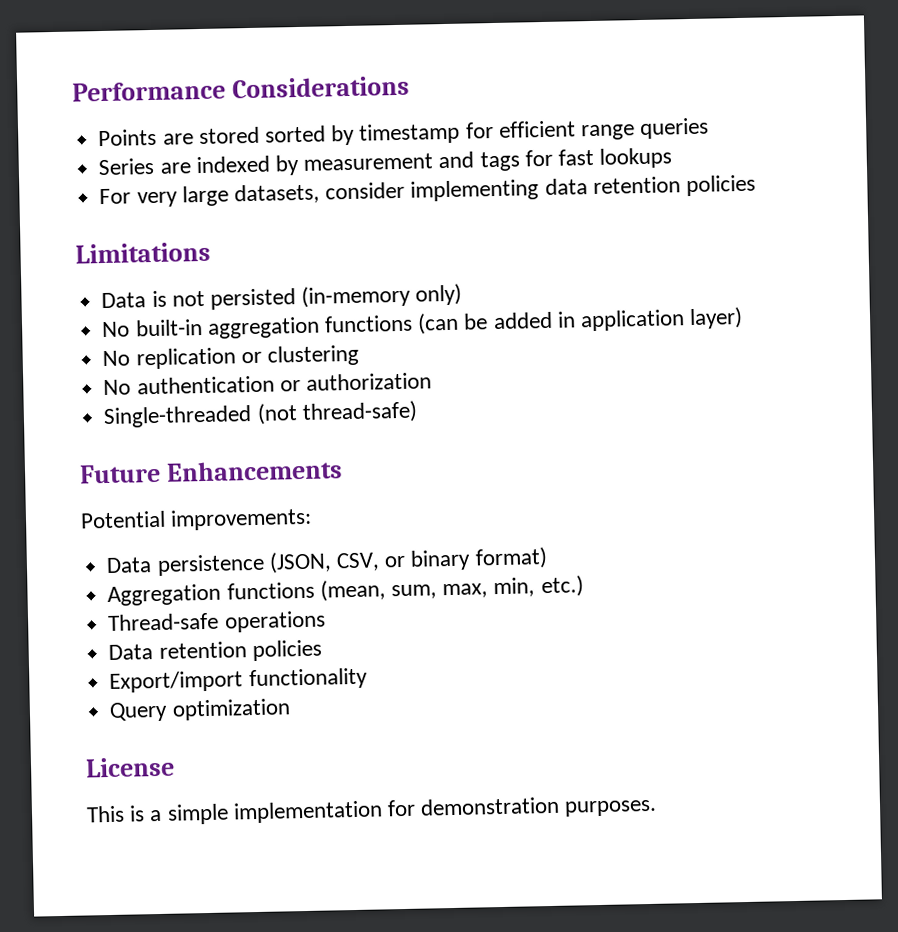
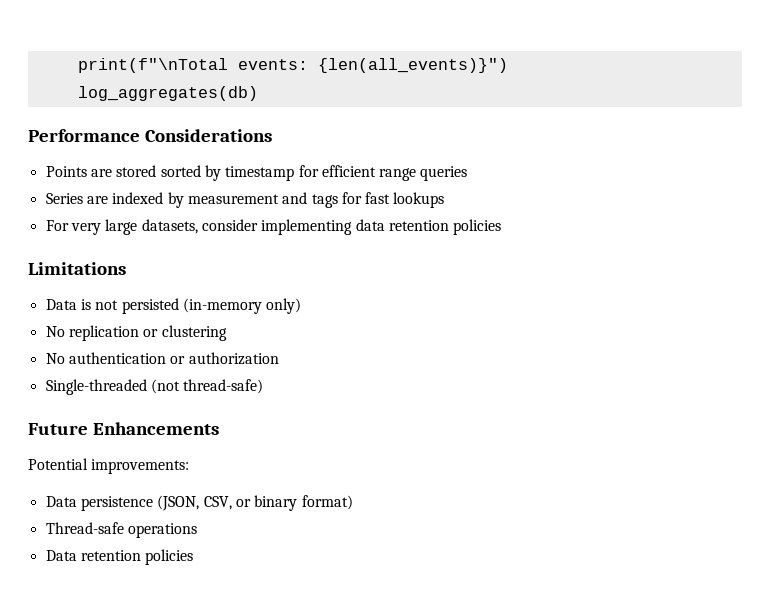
(72, 91) none -> [77,58,508,73] [77,86,258,101] print(f"\nTotal events: {len(all_events)}") // log_aggregates(db) //
[101,306,744,339] // No built-in aggregation functions (can be added in application layer) -> (302, 306) none
[107,575,584,606] // Aggregation functions (mean, sum, max, min, etc.) -> (353, 502) none
[109,667,368,693] [109,698,291,722] [85,756,175,778] [86,796,658,825] // Export/import functionality // Query optimization // License // This is a simple implementation for demonstration purposes. -> (194, 557) none

